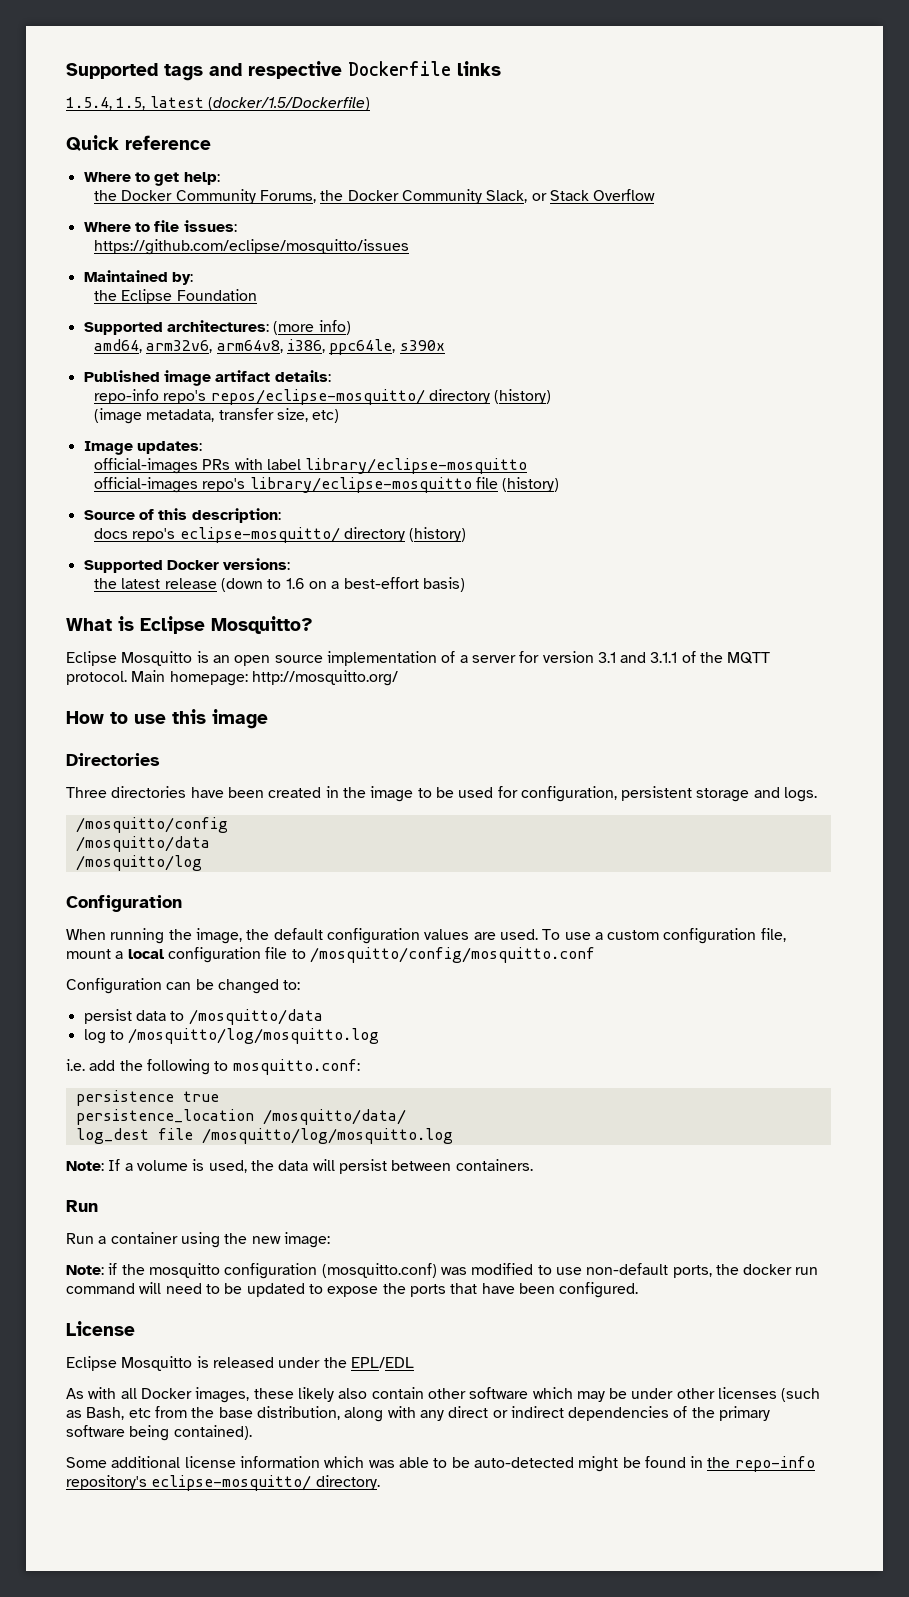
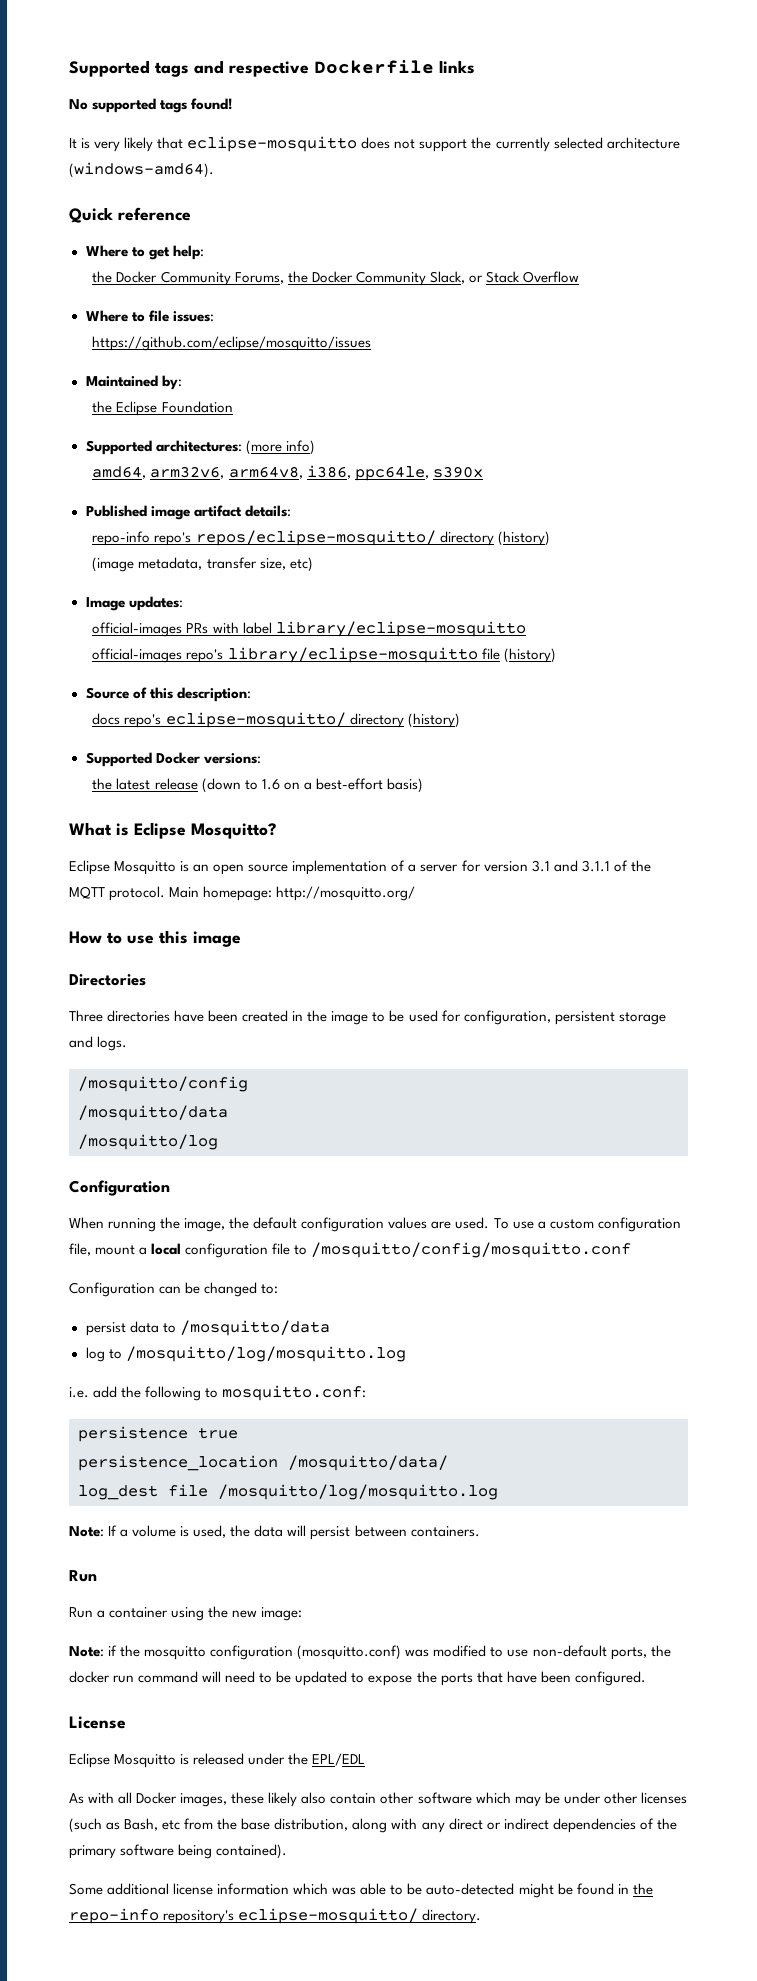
[66,96,370,111] 1.5.4, 1.5, latest (docker/1.5/Dockerfile) -> [69,98,234,113] [69,136,680,152] [69,162,214,178] No supported tags found! // It is very likely that eclipse-mosquitto does not support the currently selected architecture (windows-amd64).

